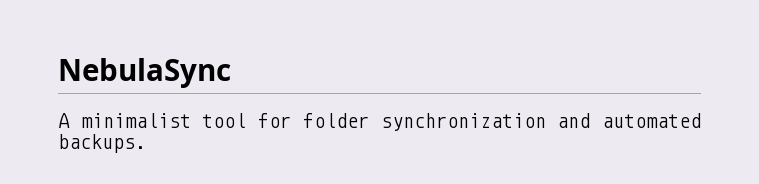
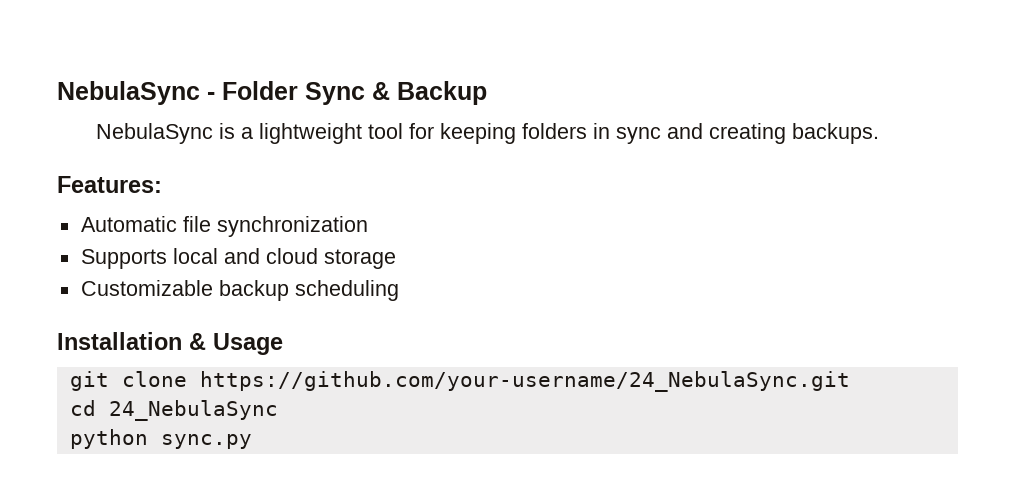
[58,58,231,88] [58,113,701,131] [58,134,146,153] NebulaSync // A minimalist tool for folder synchronization and automated backups. -> [57,81,487,105] [95,123,879,144] [57,176,162,193] [80,216,368,237] [80,248,396,269] [80,280,399,301] [57,332,283,355] [69,371,850,392] [69,400,278,421] [69,429,252,449] NebulaSync - Folder Sync & Backup // NebulaSync is a lightweight tool for keeping folders in sync and creating backups. // Features: // Automatic file synchronization // Supports local and cloud storage // Customizable backup scheduling // Installation & Usage // git clone https://github.com/your-username/24_NebulaSync.git // cd 24_NebulaSync // python sync.py

